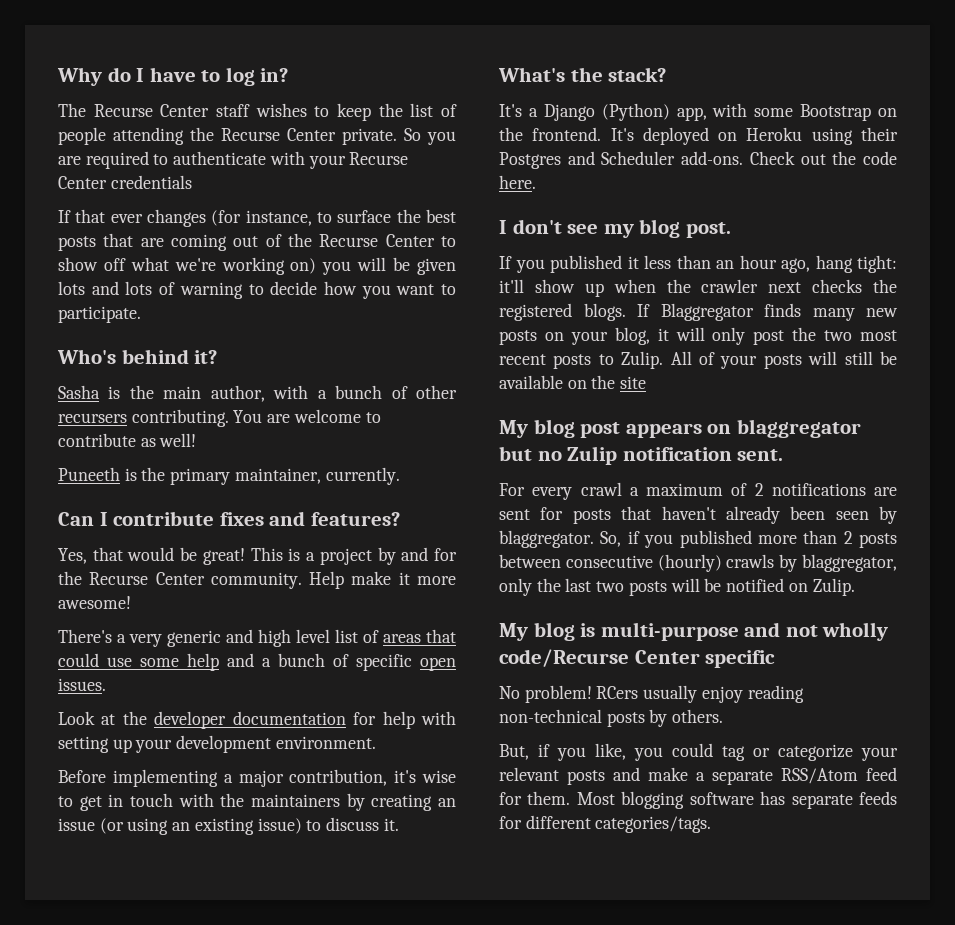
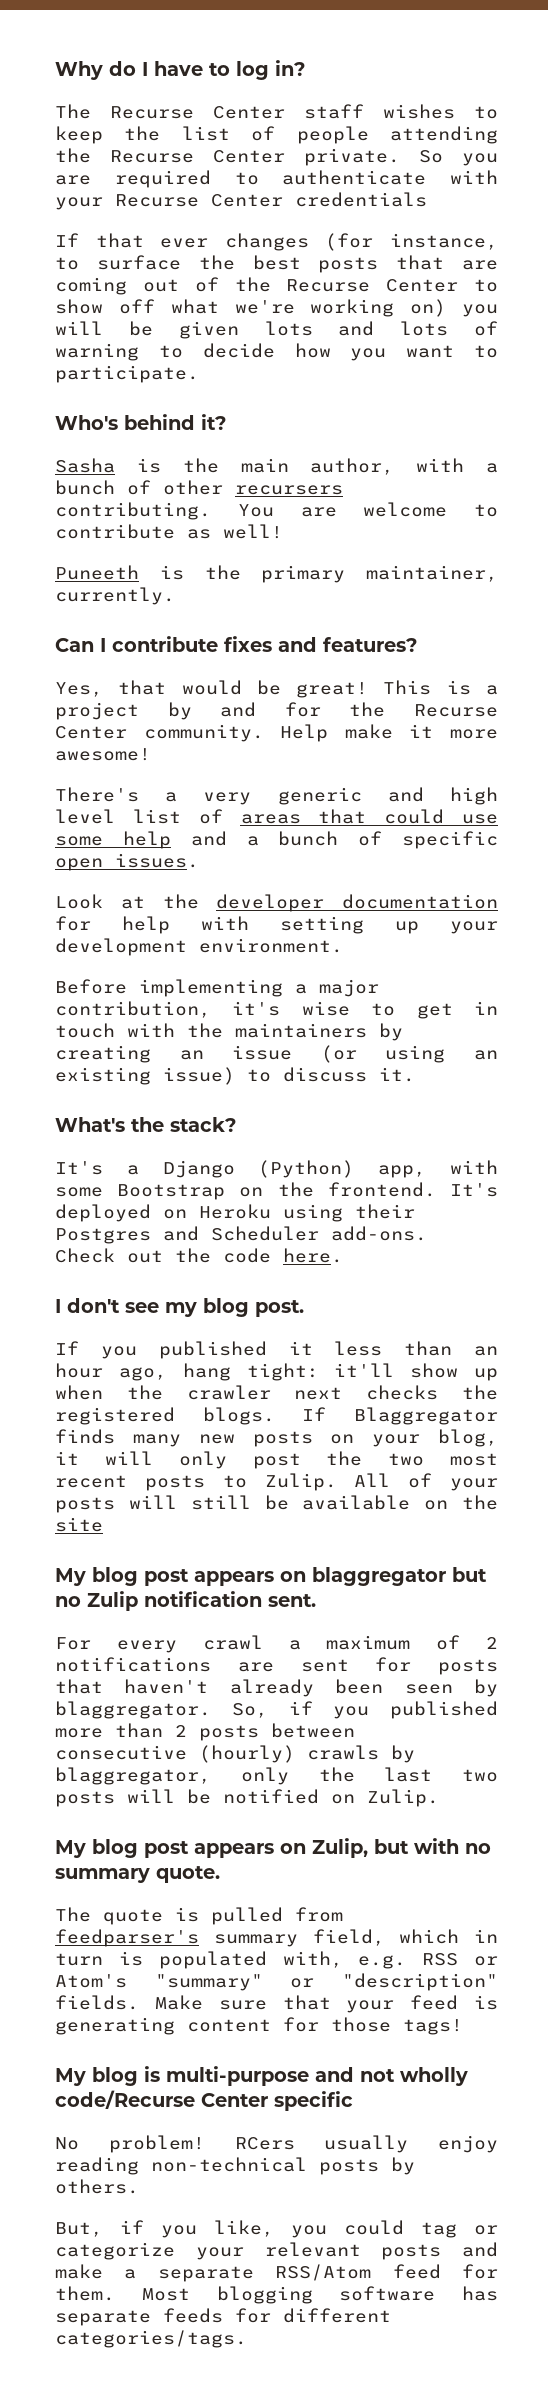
(855, 587) none -> [55,1838,491,1858] [55,1866,220,1883] [55,1907,343,1925] [55,1929,498,1947] [55,1951,498,1969] [55,1973,498,1991] [55,1995,498,2013] [55,2017,463,2035] // My blog post appears on Zulip, but with no summary quote. // The quote is pulled from feedparser's summary field, which in turn is populated with, e.g. RSS or Atom's "summary" or "description" fields. Make sure that your feed is generating content for those tags!

